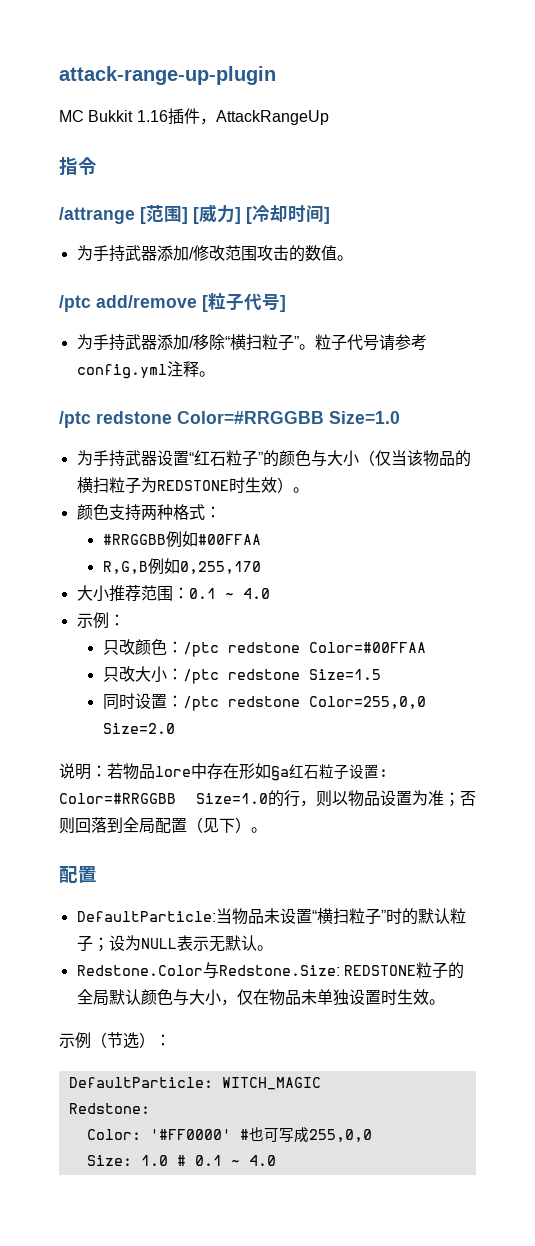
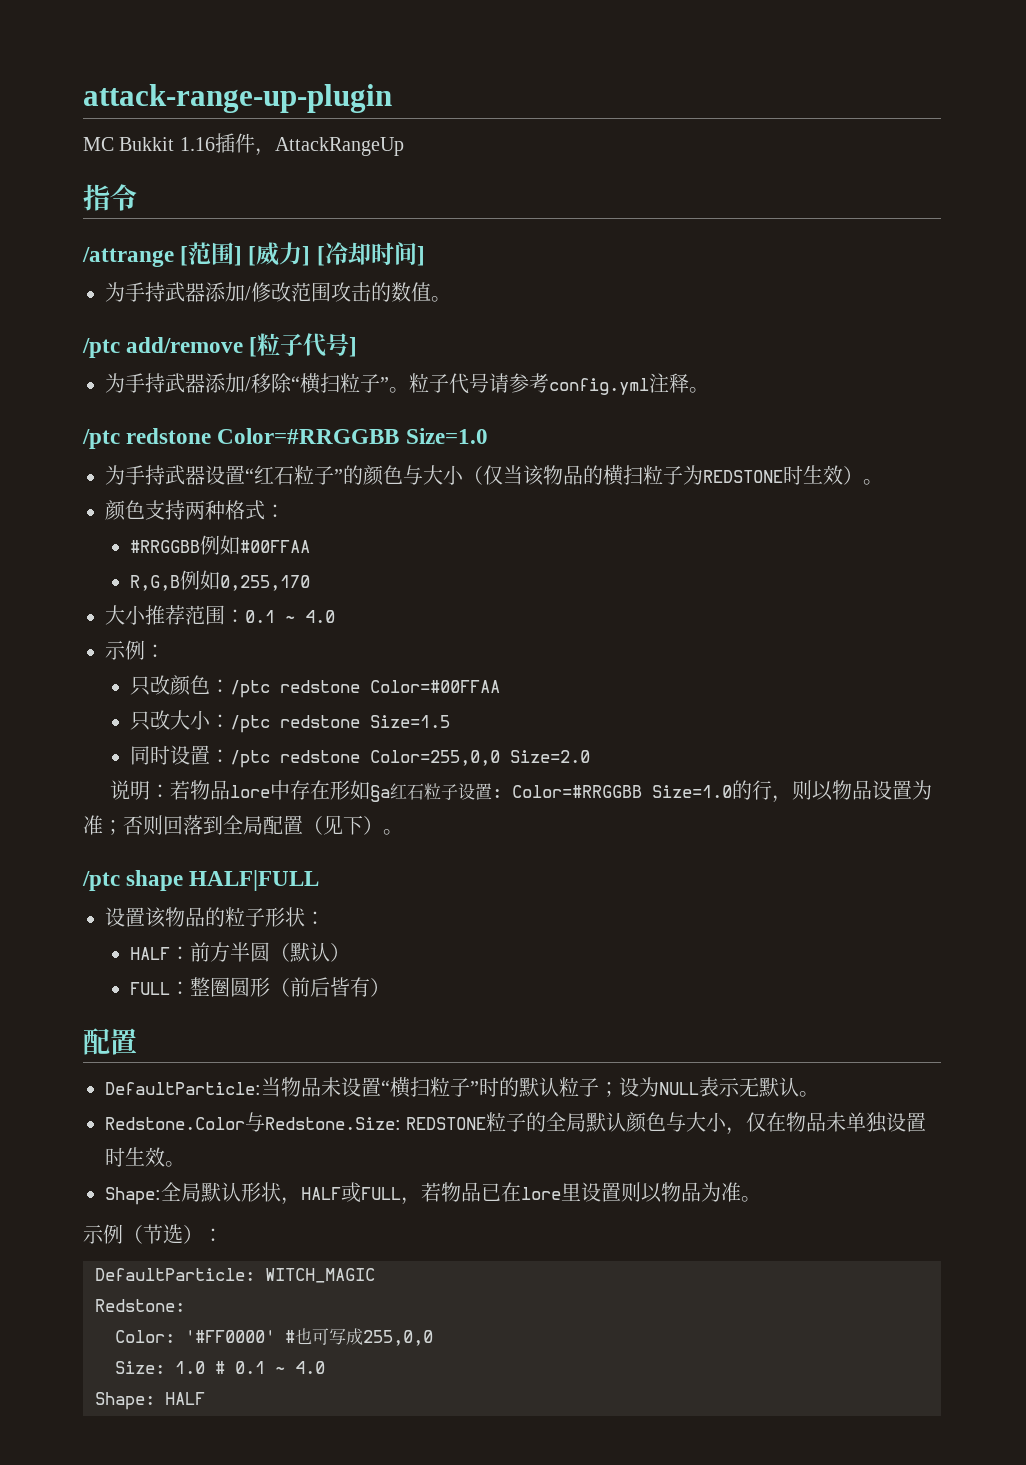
(267, 830) none -> [82,870,320,891] [105,907,325,928] [129,942,350,962] [129,977,390,997] // /ptc shape HALF|FULL // 设置该物品的粒子形状： // HALF：前方半圆（默认） // FULL：整圈圆形（前后皆有）
(445, 1002) none -> [105,1182,761,1205] // Shape:全局默认形状，HALF或FULL，若物品已在lore里设置则以物品为准。
(276, 1160) none -> [95,1392,205,1410] // Shape: HALF

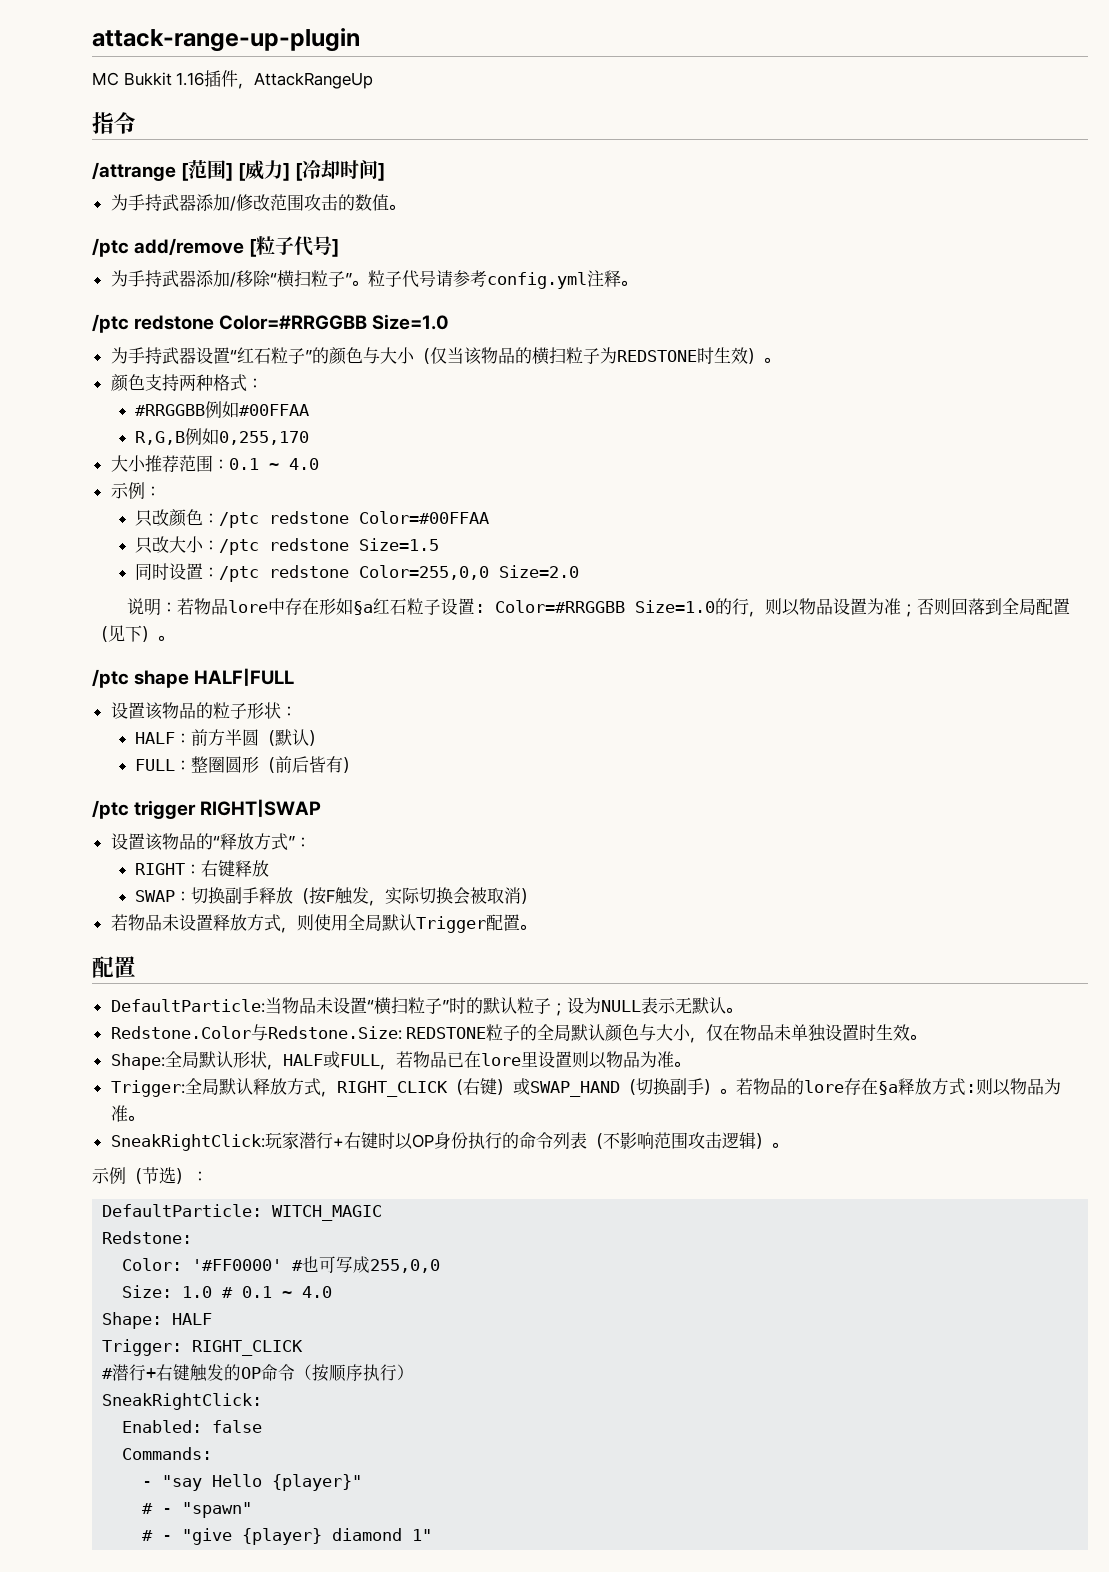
(390, 987) none -> [92,799,322,819] [110,833,311,851] [134,860,269,877] [134,887,537,906] [110,914,536,933] // /ptc trigger RIGHT|SWAP // 设置该物品的“释放方式”： // RIGHT：右键释放 // SWAP：切换副手释放（按F触发，实际切换会被取消） // 若物品未设置释放方式，则使用全局默认Trigger配置。
(761, 1199) none -> [110,1078,1061,1097] [110,1105,144,1122] [110,1132,788,1151] // Trigger:全局默认释放方式，RIGHT_CLICK（右键）或SWAP_HAND（切换副手）。若物品的lore存在§a释放方式:则以物品为准。 // SneakRightClick:玩家潜行+右键时以OP身份执行的命令列表（不影响范围攻击逻辑）。
(205, 1398) none -> [102,1339,304,1356] [102,1364,415,1382] [102,1393,263,1410] [122,1420,263,1433] [122,1447,213,1460] [142,1474,363,1491] [142,1502,253,1518] [142,1528,433,1545] // Trigger: RIGHT_CLICK // #潜行+右键触发的OP命令（按顺序执行） // SneakRightClick: // Enabled: false // Commands: // - "say Hello {player}" // # - "spawn" // # - "give {player} diamond 1"

